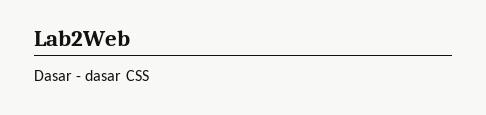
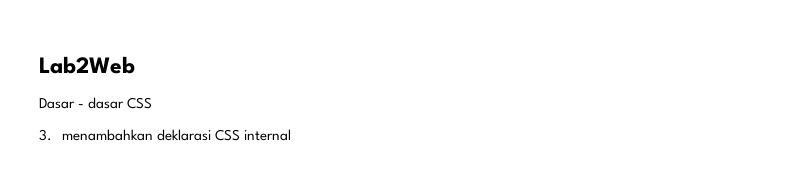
(149, 75) none -> [39,129,291,141] // 3. menambahkan deklarasi CSS internal

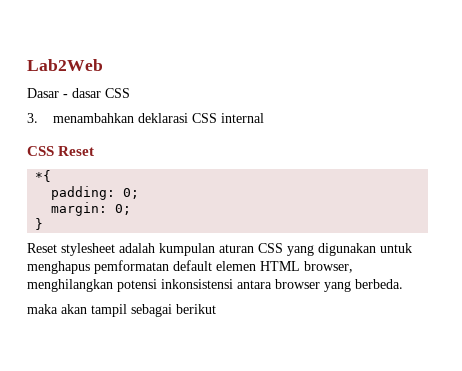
(291, 135) none -> [27,146,95,156] [35,170,52,182] [51,186,140,200] [51,202,132,216] [35,218,44,230] [27,243,412,256] [27,260,353,274] [27,279,403,292] [27,304,216,317] // CSS Reset // *{ // padding: 0; // margin: 0; // } // Reset stylesheet adalah kumpulan aturan CSS yang digunakan untuk menghapus pemformatan default elemen HTML browser, menghilangkan potensi inkonsistensi antara browser yang berbeda. // maka akan tampil sebagai berikut

